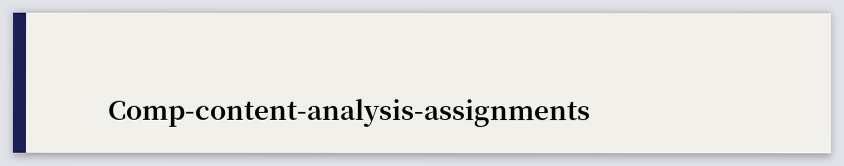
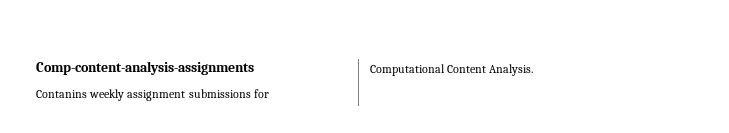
(590, 113) none -> [36,89,269,101] [370,64,534,76] // Contanins weekly assignment submissions for Computational Content Analysis.

